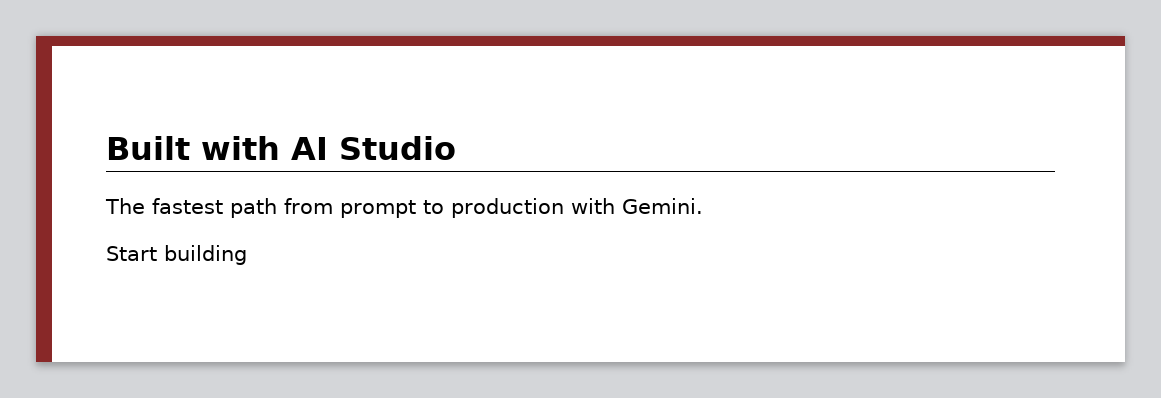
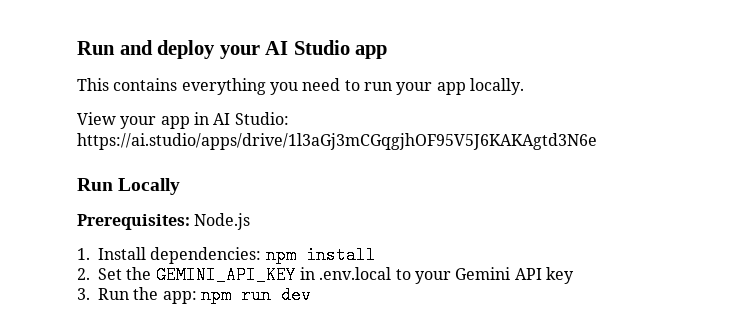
[106,136,456,160] [105,198,703,218] [106,245,247,265] Built with AI Studio // The fastest path from prompt to production with Gemini. // Start building -> [77,40,388,59] [77,78,524,95] [77,112,289,129] [77,133,597,150] [77,178,181,195] [77,213,251,230] [77,246,376,264] [77,266,574,284] [77,286,311,304] Run and deploy your AI Studio app // This contains everything you need to run your app locally. // View your app in AI Studio: https://ai.studio/apps/drive/1l3aGj3mCGqgjhOF95V5J6KAKAgtd3N6e // Run Locally // Prerequisites: Node.js // 1. Install dependencies: npm install // 2. Set the GEMINI_API_KEY in .env.local to your Gemini API key // 3. Run the app: npm run dev

